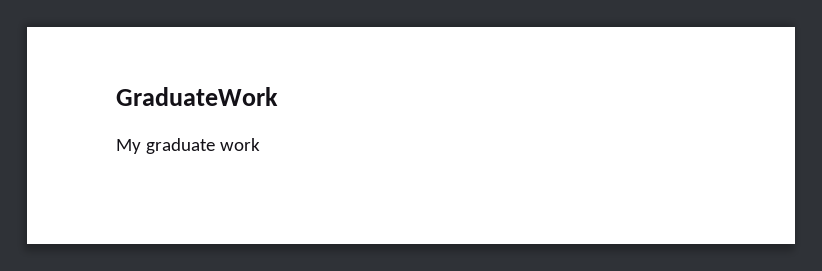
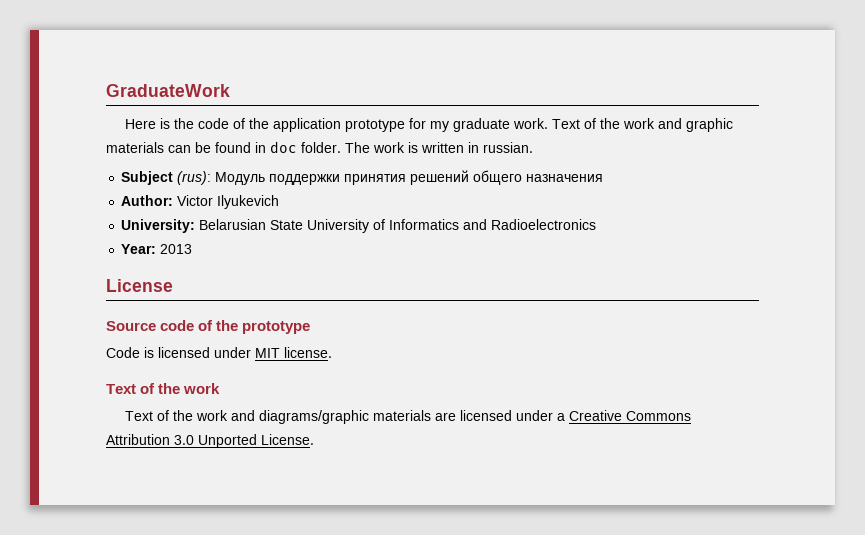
[116,138,260,154] My graduate work -> [125,118,734,132] [106,141,533,153] [121,170,604,185] [121,195,280,209] [121,219,597,233] [121,244,193,254] [106,279,173,292] [106,320,311,334] [106,347,332,358] [106,383,221,394] [125,410,692,424] [106,434,314,448] Here is the code of the application prototype for my graduate work. Text of the work and graphic materials can be found in doc folder. The work is written in russian. // Subject (rus): Модуль поддержки принятия решений общего назначения // Author: Victor Ilyukevich // University: Belarusian State University of Informatics and Radioelectronics // Year: 2013 // License // Source code of the prototype // Code is licensed under MIT license. // Text of the work // Text of the work and diagrams/graphic materials are licensed under a Creative Commons Attribution 3.0 Unported License.

